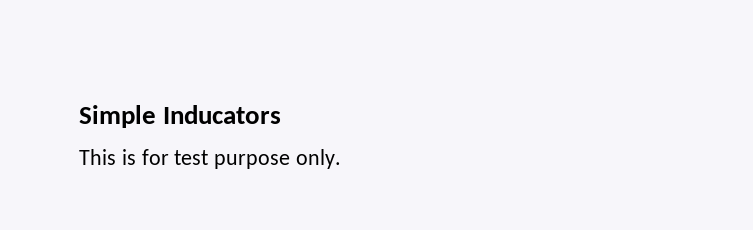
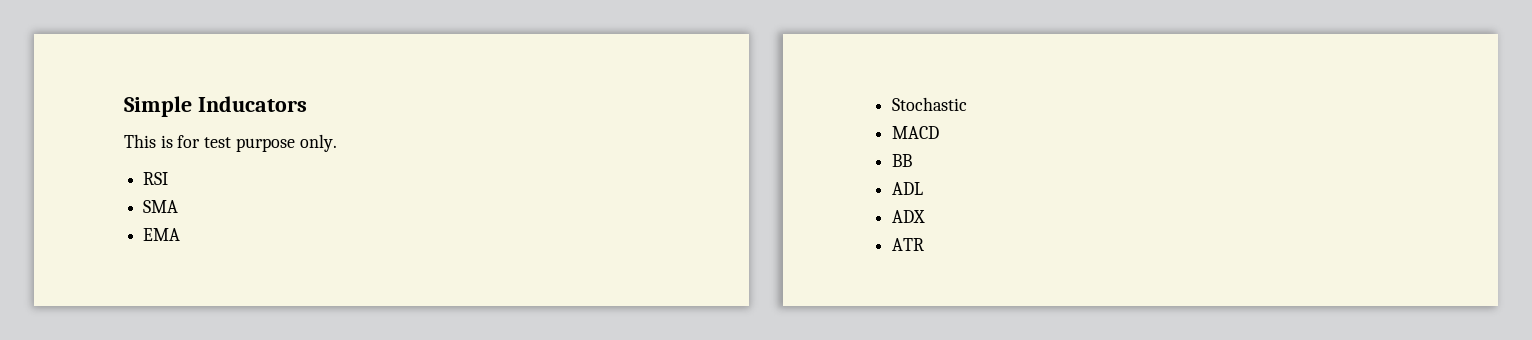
(342, 159) none -> [143,172,169,185] [143,200,179,213] [143,228,181,241] [892,97,968,111] [892,126,940,139] [892,154,913,167] [892,182,924,195] [892,210,926,223] [892,238,925,251] // RSI // SMA // EMA // Stochastic // MACD // BB // ADL // ADX // ATR

